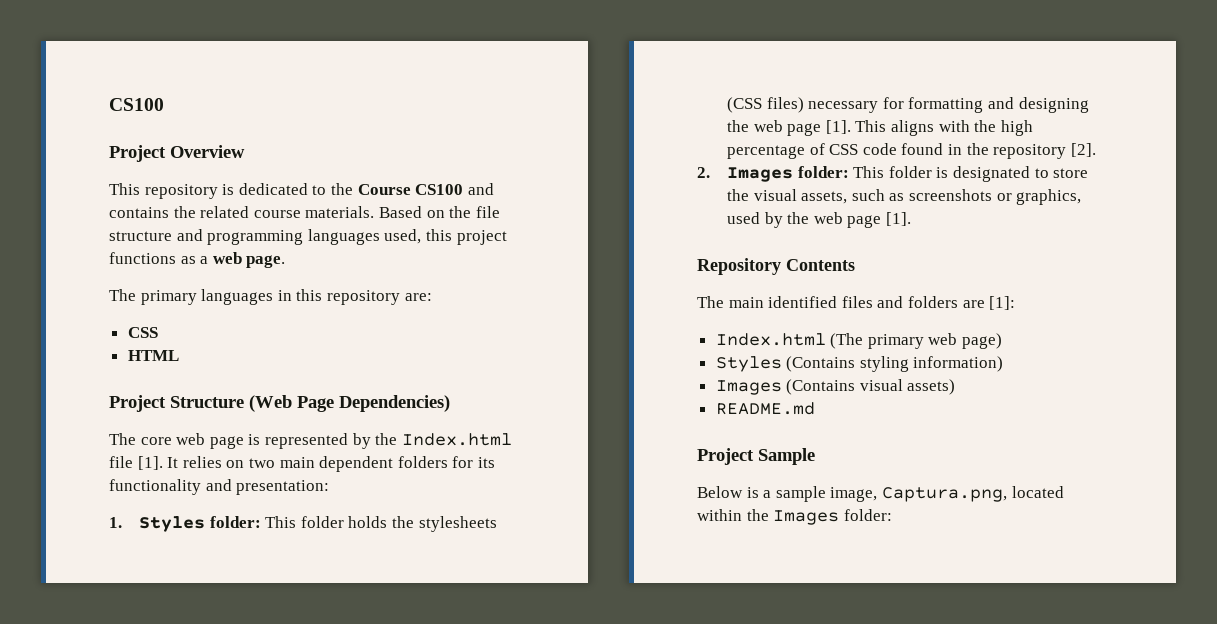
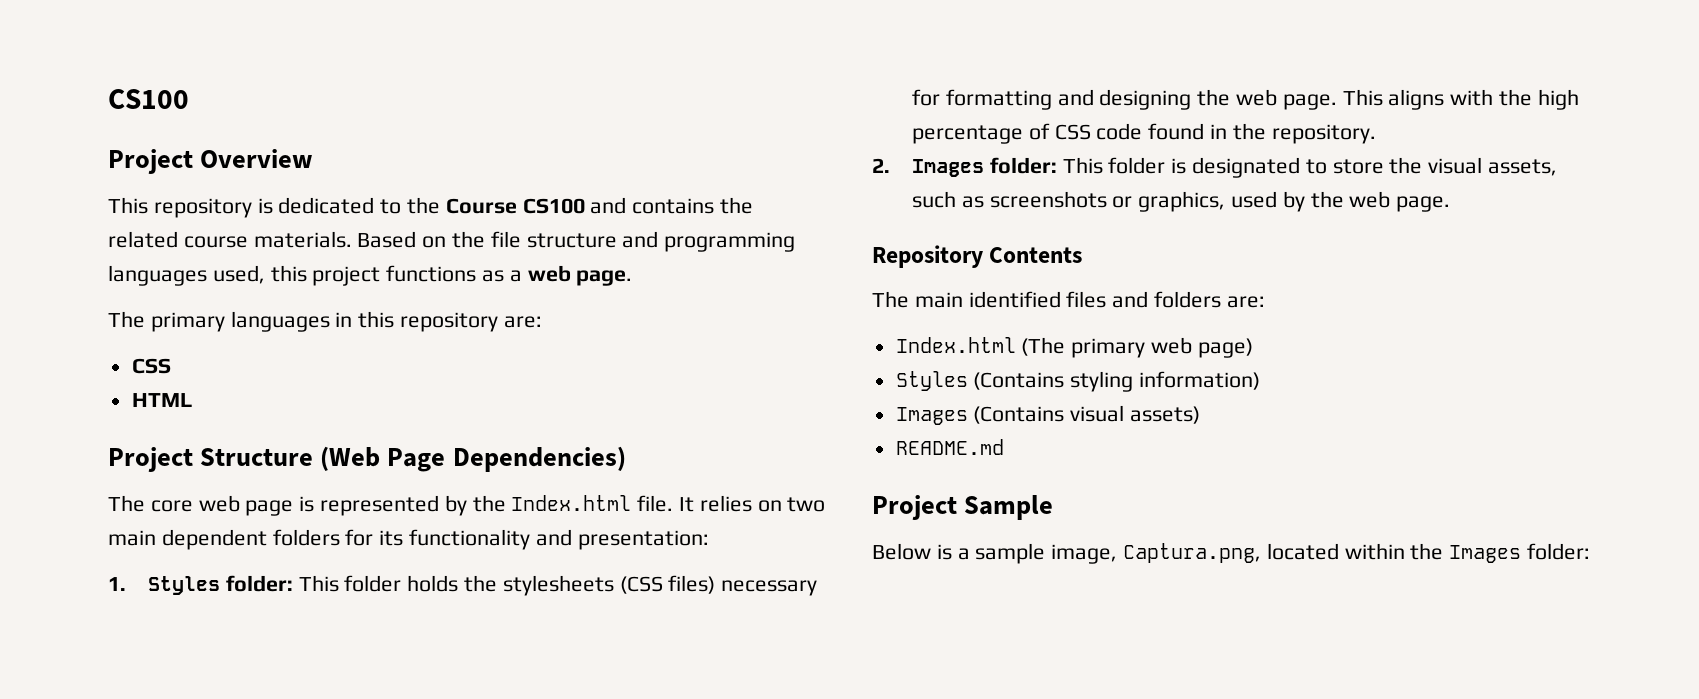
[109,456,163,470] file [1]. -> [637,495,674,512] file.
[787,120,851,136] page [1]. -> [1282,94,1337,110] page.
[993,143,1096,159] repository [2]. -> [1271,124,1376,144] repository.
[847,212,912,228] page [1]. -> [1396,196,1451,212] page.
[962,296,1016,310] are [1]: -> [1226,296,1265,308] are:

